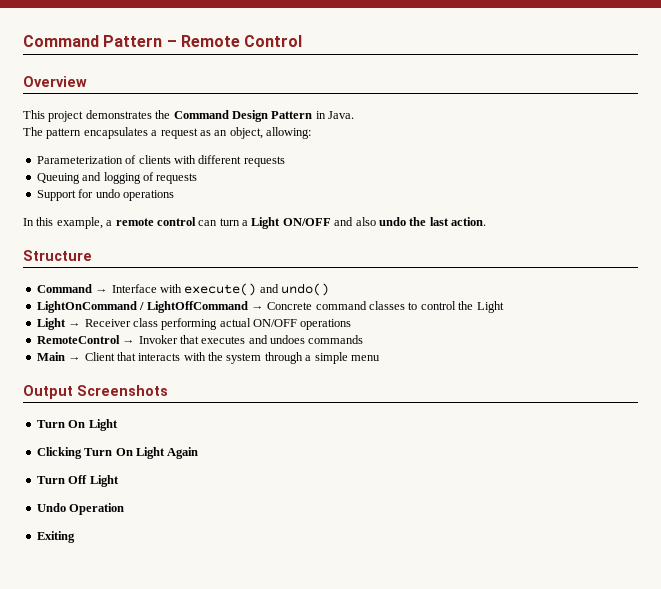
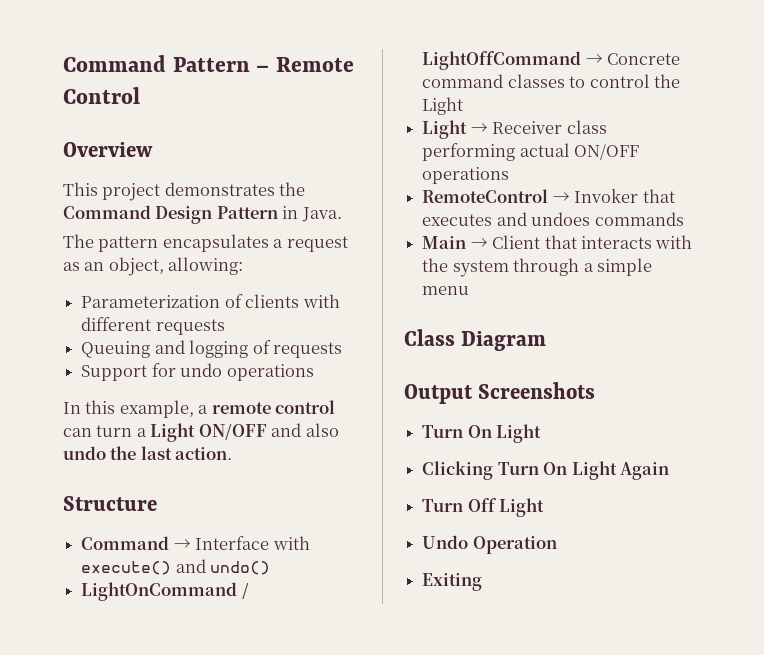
(380, 358) none -> [404,329,547,351] // Class Diagram

